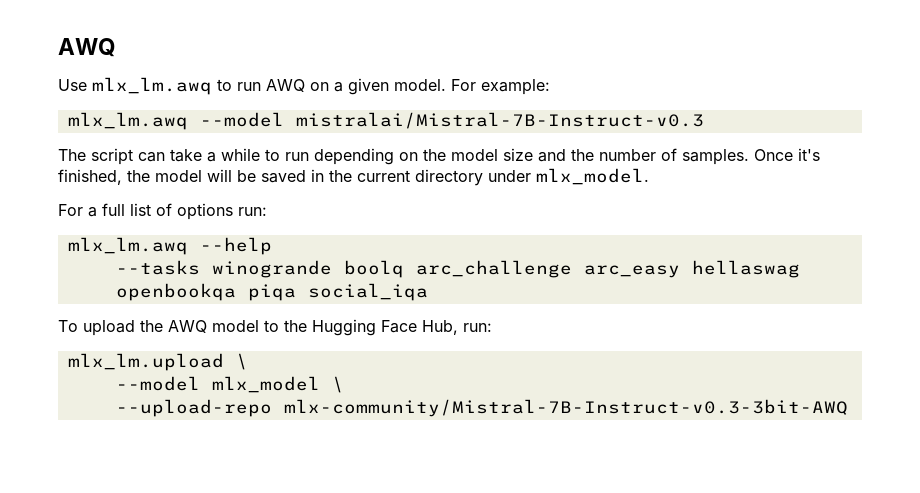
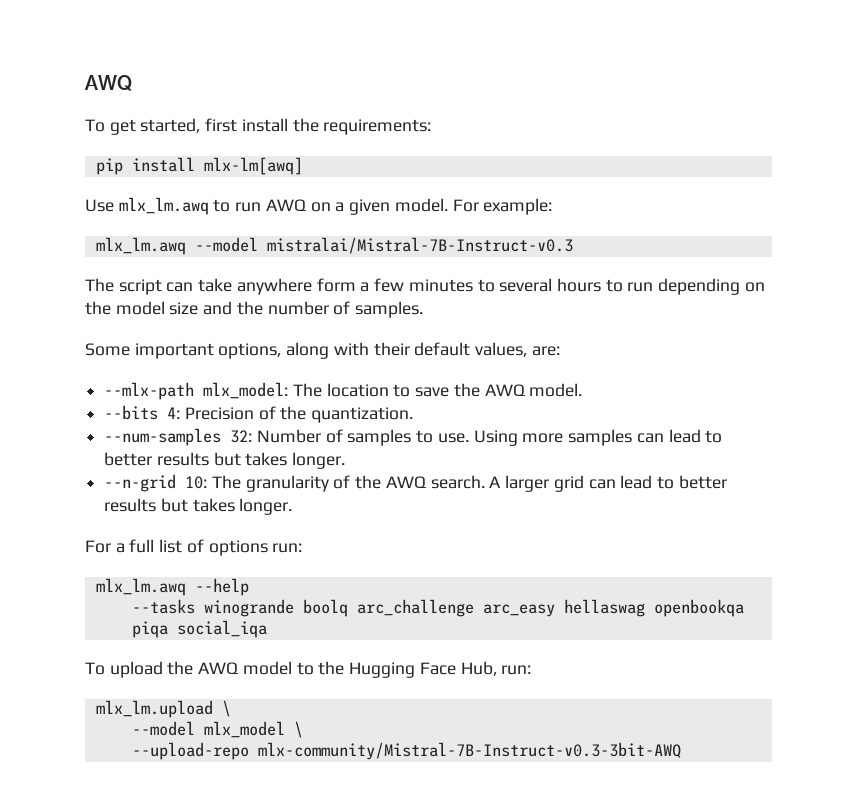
[58,38,115,57] AWQ -> [84,75,132,91] [85,118,432,135] [95,157,303,175] AWQ // To get started, first install the requirements: // pip install mlx-lm[awq]
[207,148,260,162] a while -> [236,278,601,295] anywhere form a few minutes to several hours
[754,148,820,161] [58,168,649,186] Once it's finished, the model will be saved in the current directory under mlx_model. -> [85,342,560,359] [104,382,583,400] [104,405,414,423] [104,428,723,446] [104,452,346,469] [104,474,727,492] [104,498,293,515] // Some important options, along with their default values, are: // --mlx-path mlx_model: The location to save the AWQ model. // --bits 4: Precision of the quantization. // --num-samples 32: Number of samples to use. Using more samples can lead to better results but takes longer. // --n-grid 10: The granularity of the AWQ search. A larger grid can lead to better results but takes longer.

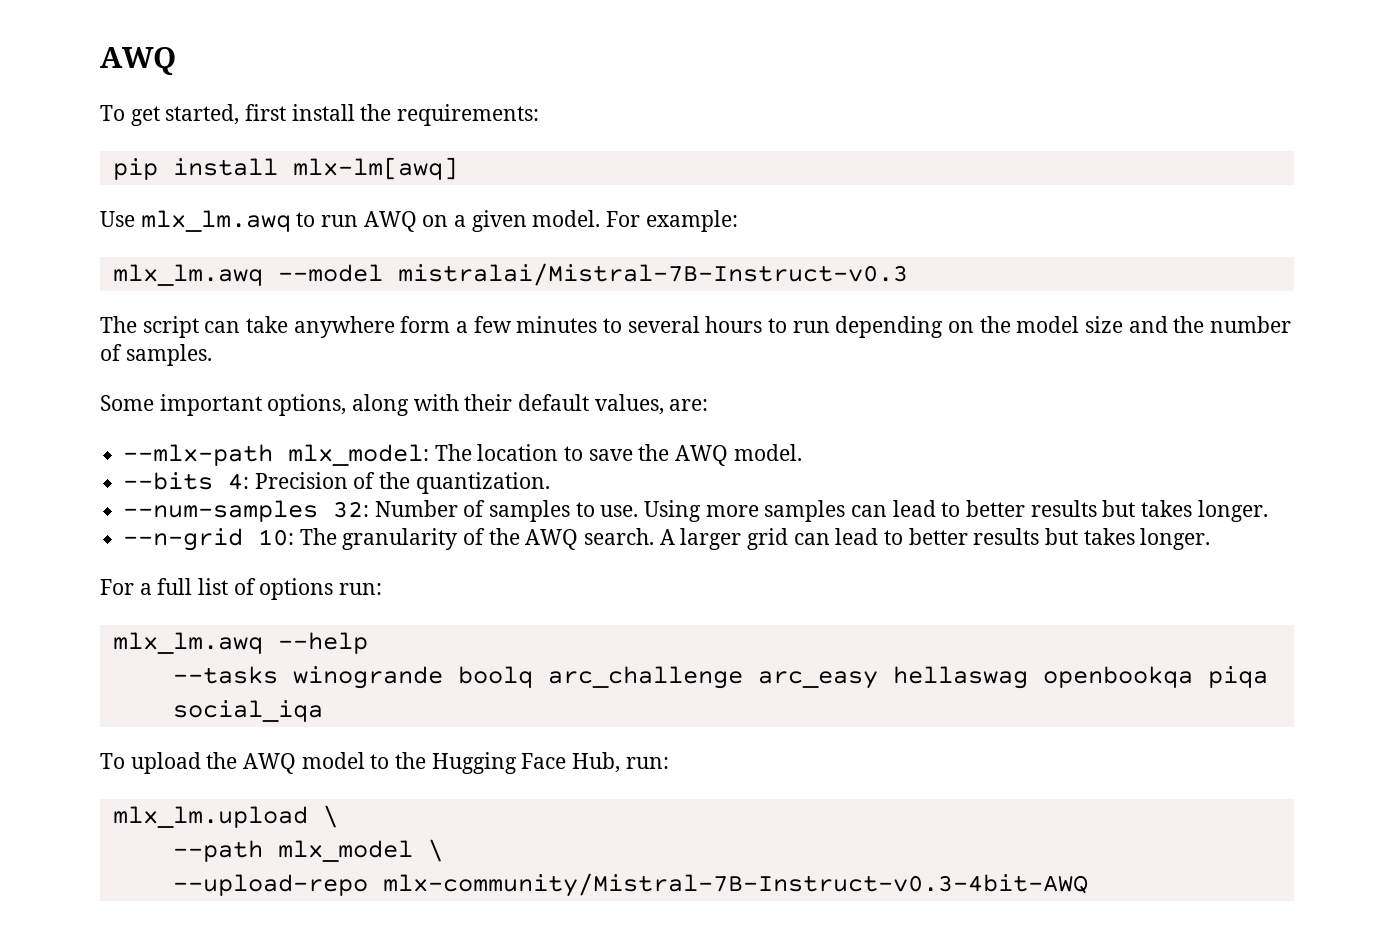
[131,721,195,736] --model -> [172,840,263,862] --path
[257,742,681,760] mlx-community/Mistral-7B-Instruct-v0.3-3bit-AWQ -> [382,873,1088,897] mlx-community/Mistral-7B-Instruct-v0.3-4bit-AWQ

